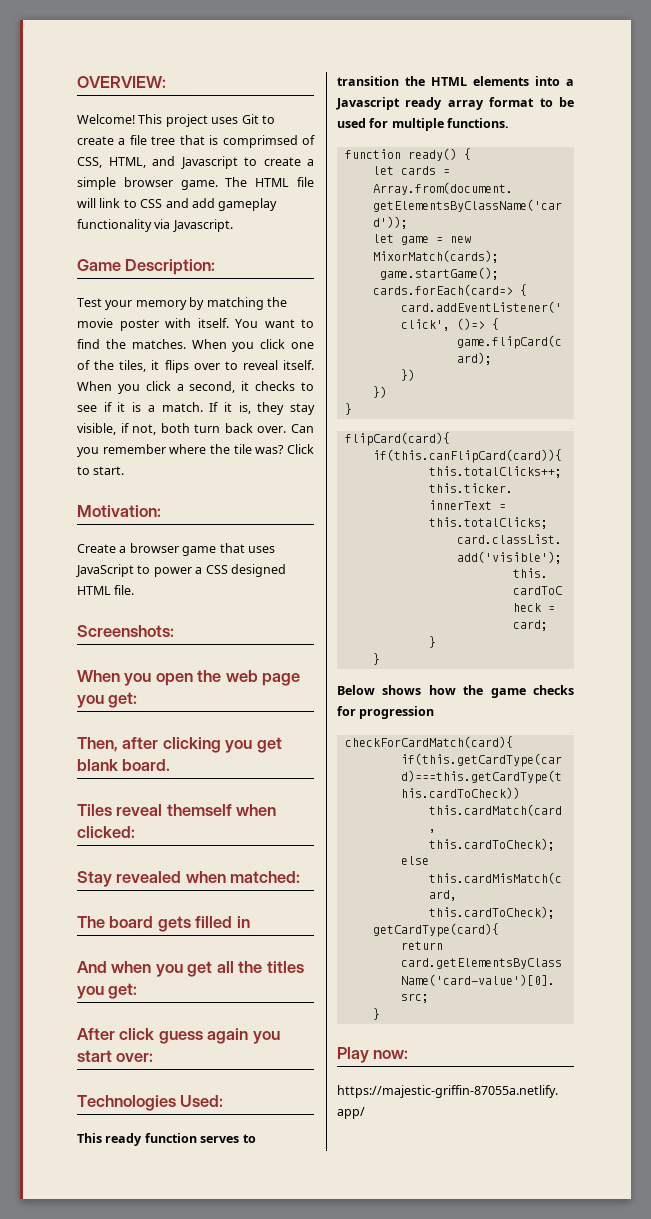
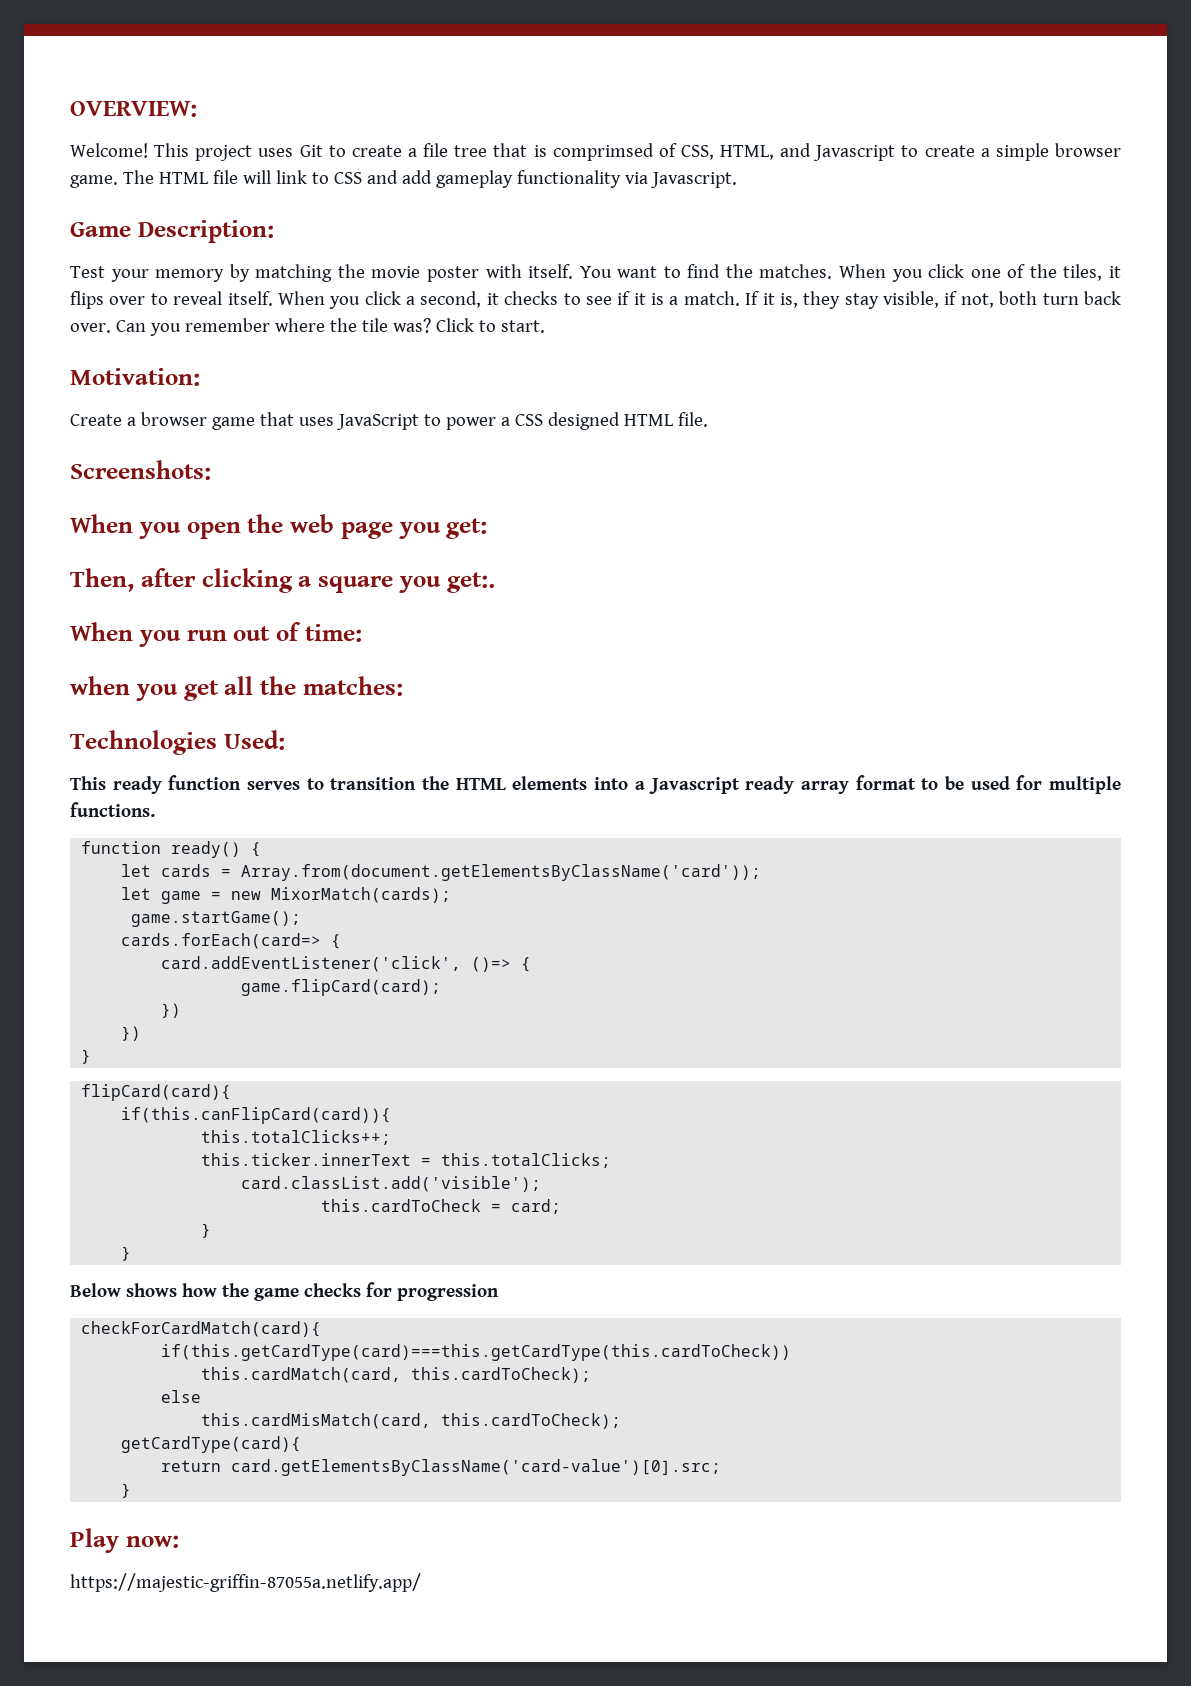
[225,737,282,753] [77,759,171,771] [77,804,277,816] [77,826,135,838] [77,871,301,887] [77,916,250,932] [77,961,107,973] you get blank board. // Tiles reveal themself when clicked: // Stay revealed when matched: // The board gets filled in // And -> [298,572,495,593] [70,622,362,647] a square you get:. // When you run out of time: //
[266,961,304,973] [77,983,138,999] [77,1028,280,1044] [77,1050,154,1062] titles you get: // After click guess again you start over: -> [302,676,403,696] matches:

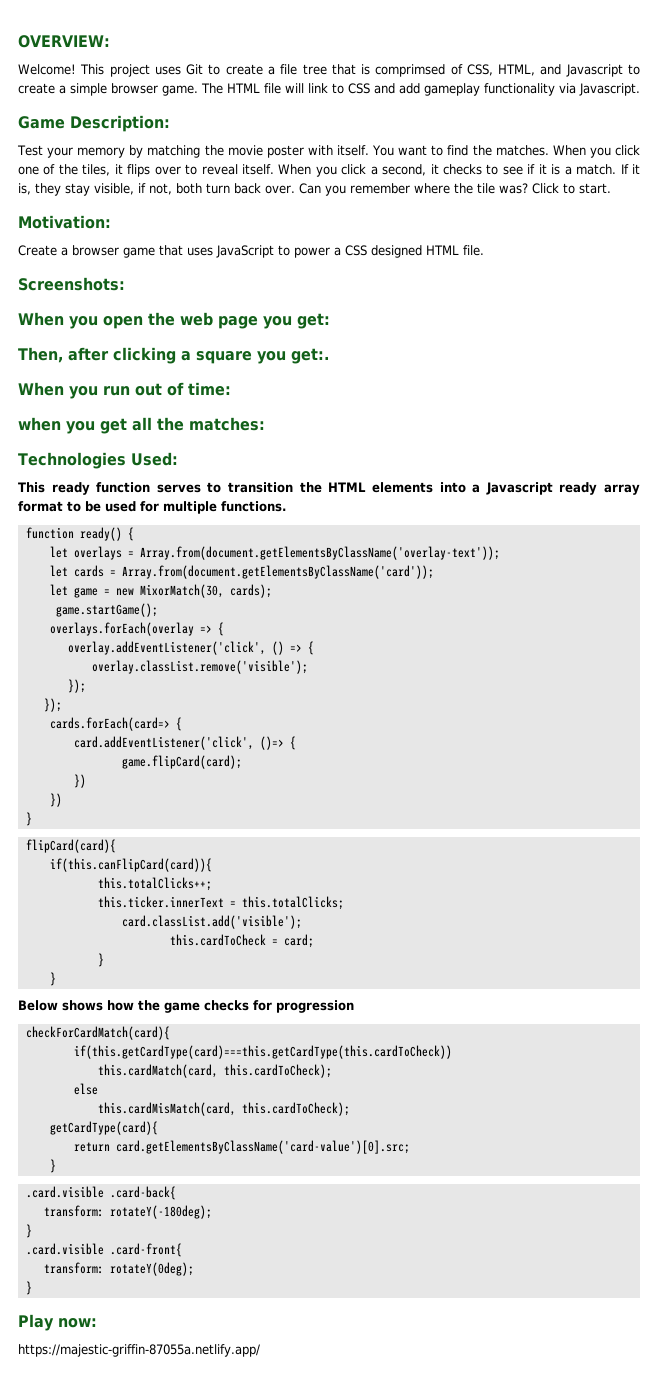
(262, 849) none -> [49,546,500,560] // let overlays = Array.from(document.getElementsByClassName('overlay-text'));
[271,887,452,903] MixorMatch(cards); -> [139,584,272,598] MixorMatch(30, cards);
(302, 919) none -> [49,622,224,636] [67,641,314,655] [91,660,308,674] [67,679,86,693] [43,698,62,712] // overlays.forEach(overlay => { // overlay.addEventListener('click', () => { // overlay.classList.remove('visible'); // }); // });
(132, 1490) none -> [25,1186,176,1200] [43,1205,212,1219] [25,1224,32,1238] [25,1243,182,1257] [43,1262,194,1276] [25,1281,32,1295] // .card.visible .card-back{ // transform: rotateY(-180deg); // } // .card.visible .card-front{ // transform: rotateY(0deg); // }

